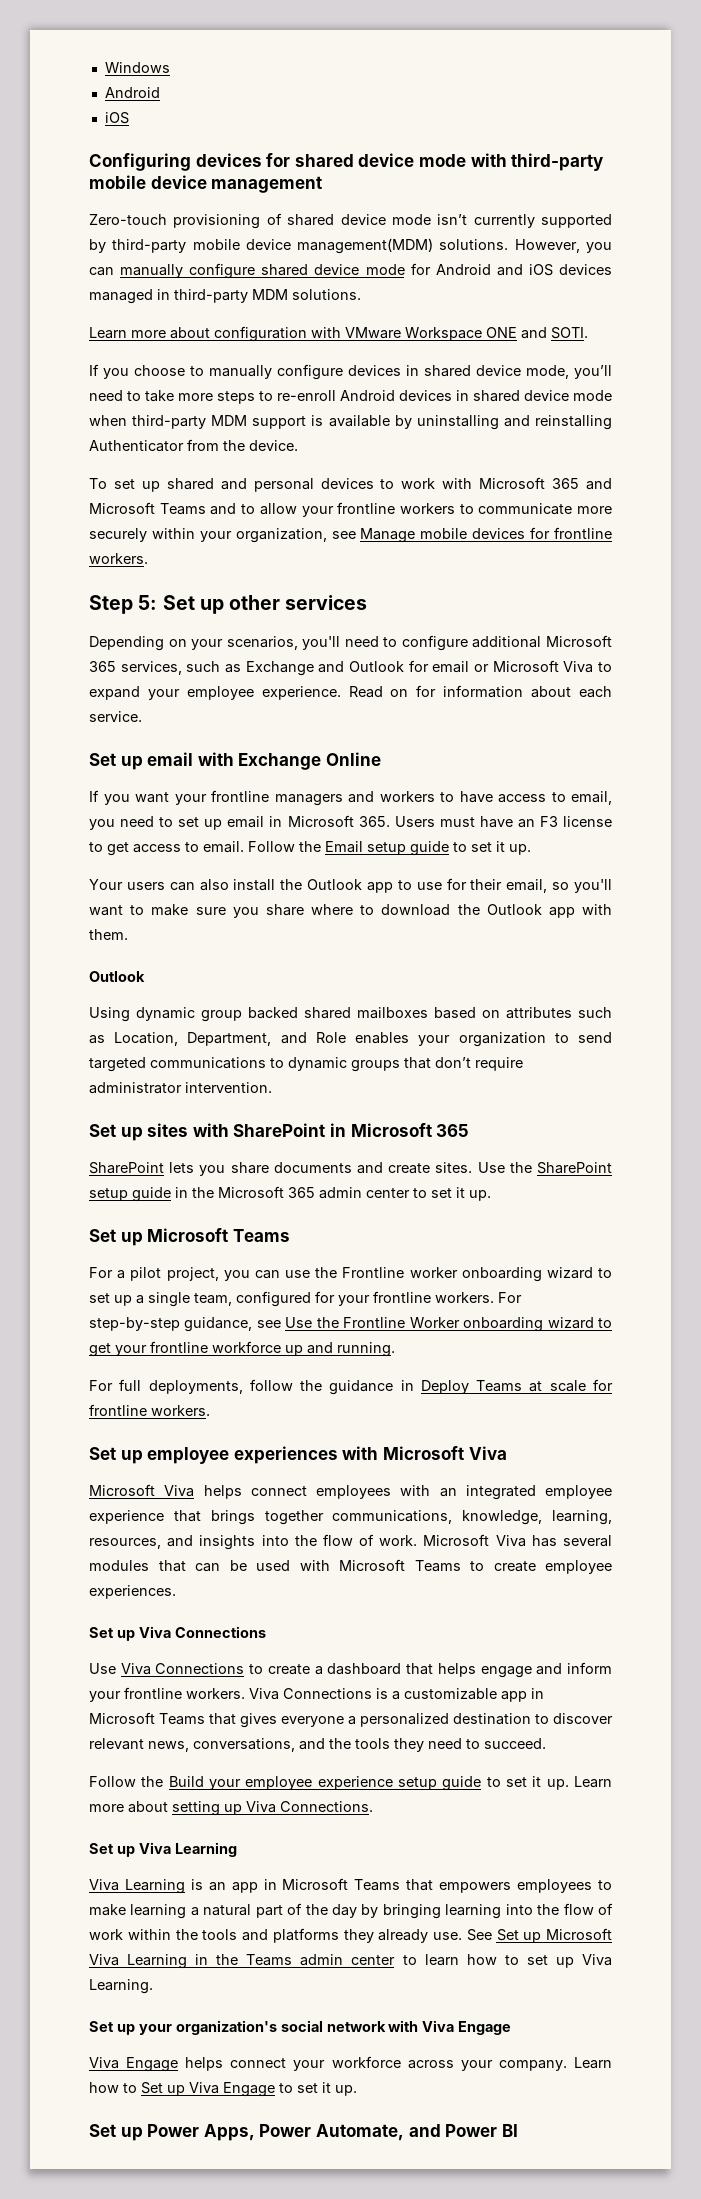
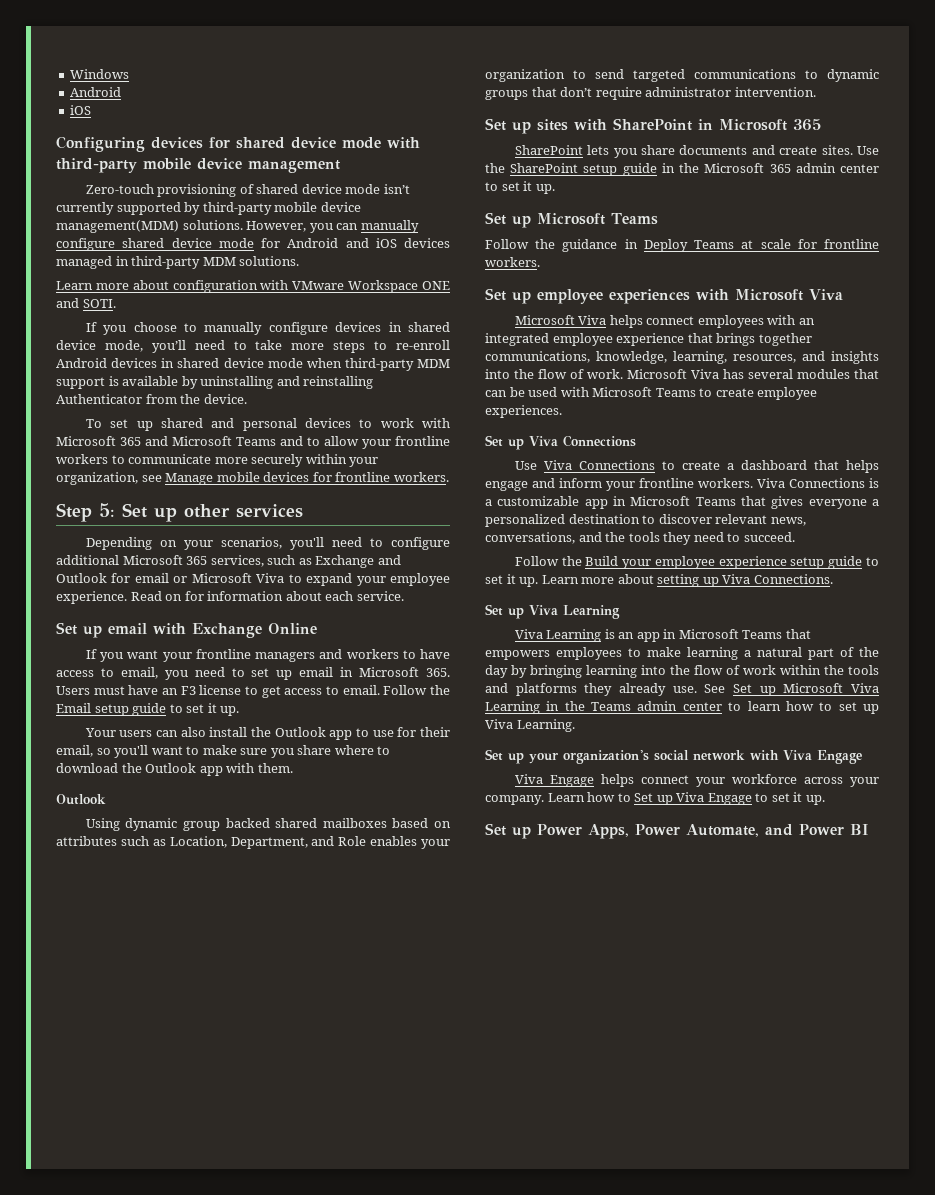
[89,1267,612,1282] [89,1291,522,1307] [89,1317,613,1332] [89,1341,395,1357] [89,1379,293,1394] For a pilot project, you can use the Frontline worker onboarding wizard to set up a single team, configured for your frontline workers. For step-by-step guidance, see Use the Frontline Worker onboarding wizard to get your frontline workforce up and running. // For full deployments, follow -> [485,239,529,249] Follow

